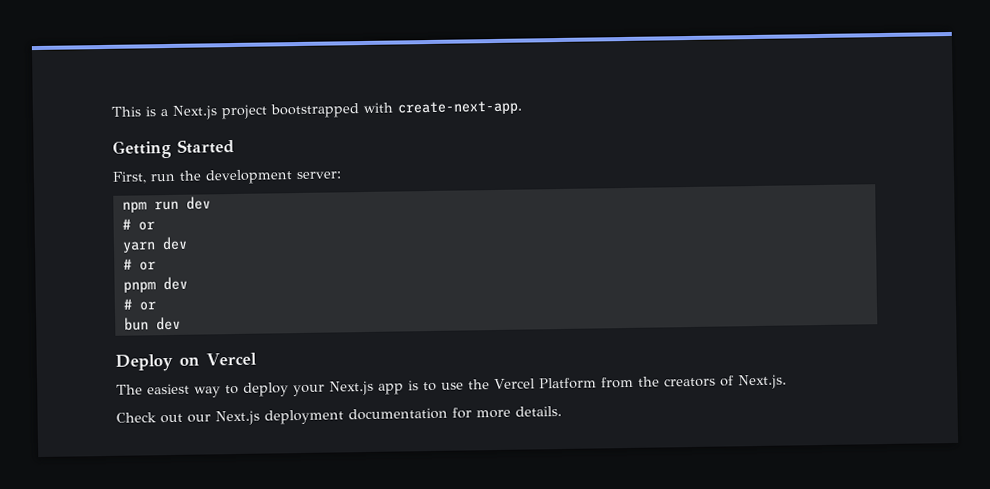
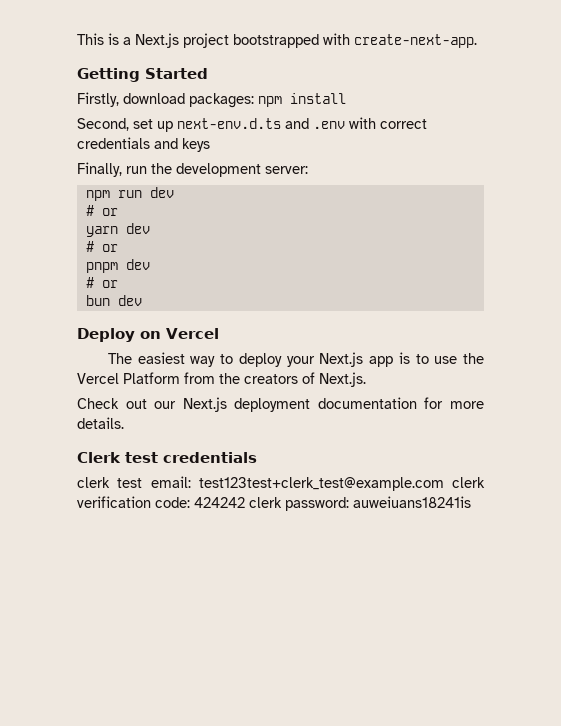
[112,171,147,184] First, -> [77,92,346,108] [77,117,427,132] [77,137,210,152] [77,162,122,177] Firstly, download packages: npm install // Second, set up next-env.d.ts and .env with correct credentials and keys // Finally,
(562, 411) none -> [77,452,257,463] [77,476,485,491] [77,496,471,511] // Clerk test credentials // clerk test email: test123test+clerk_test@example.com clerk verification code: 424242 clerk password: auweiuans18241is

